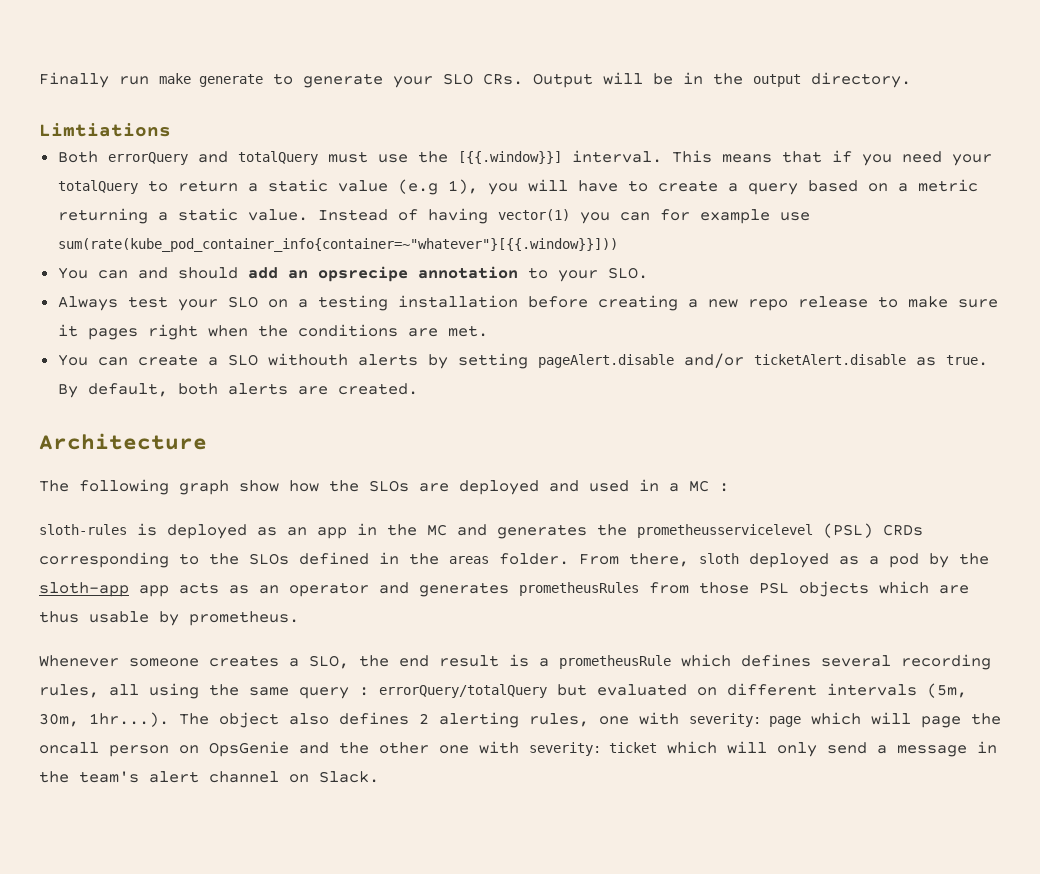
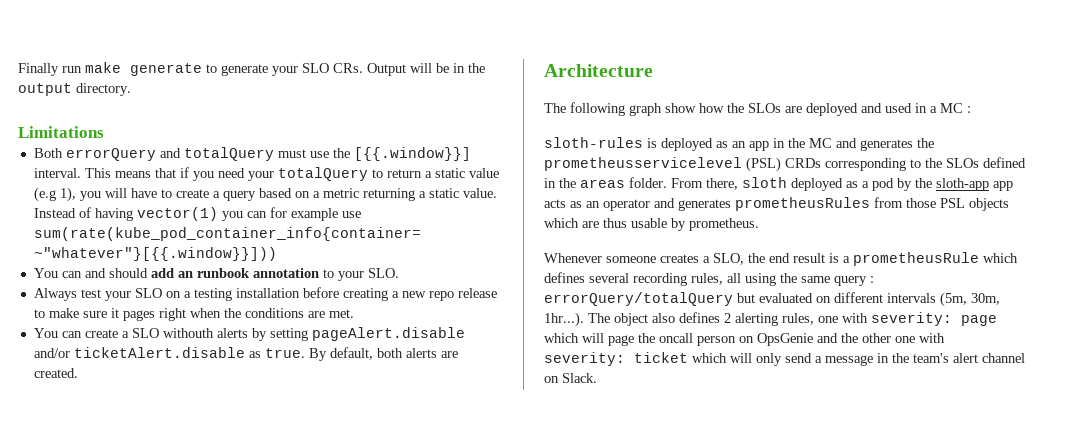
[39,123,171,137] Limtiations -> [18,126,104,138] Limitations
[317,266,408,282] opsrecipe -> [196,268,250,278] runbook

